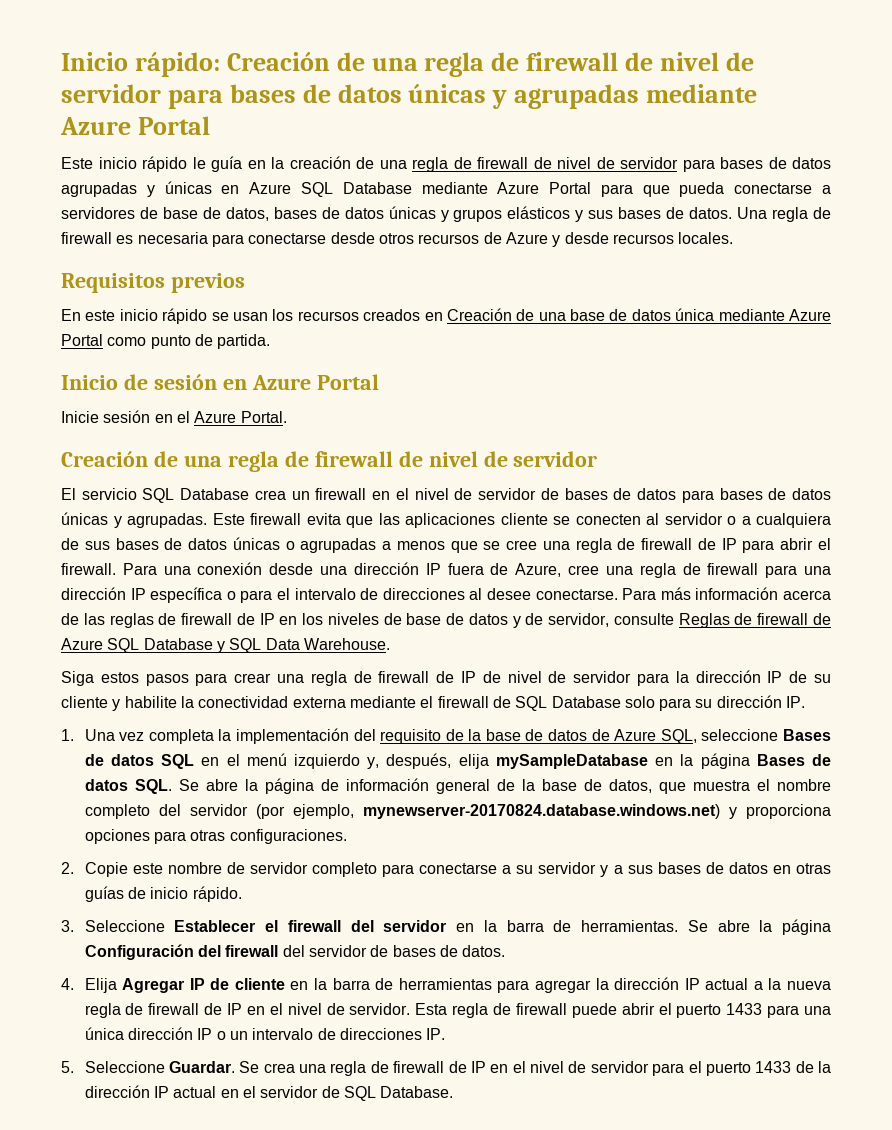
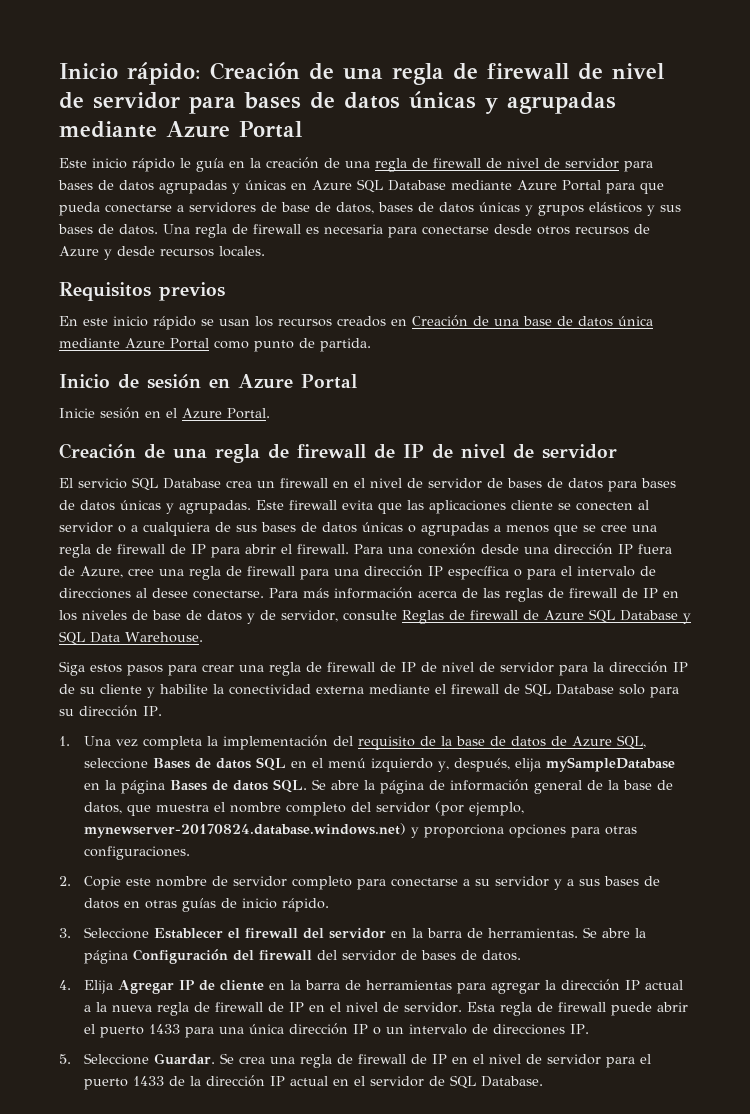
(423, 459) none -> [403,444,453,459] IP de

